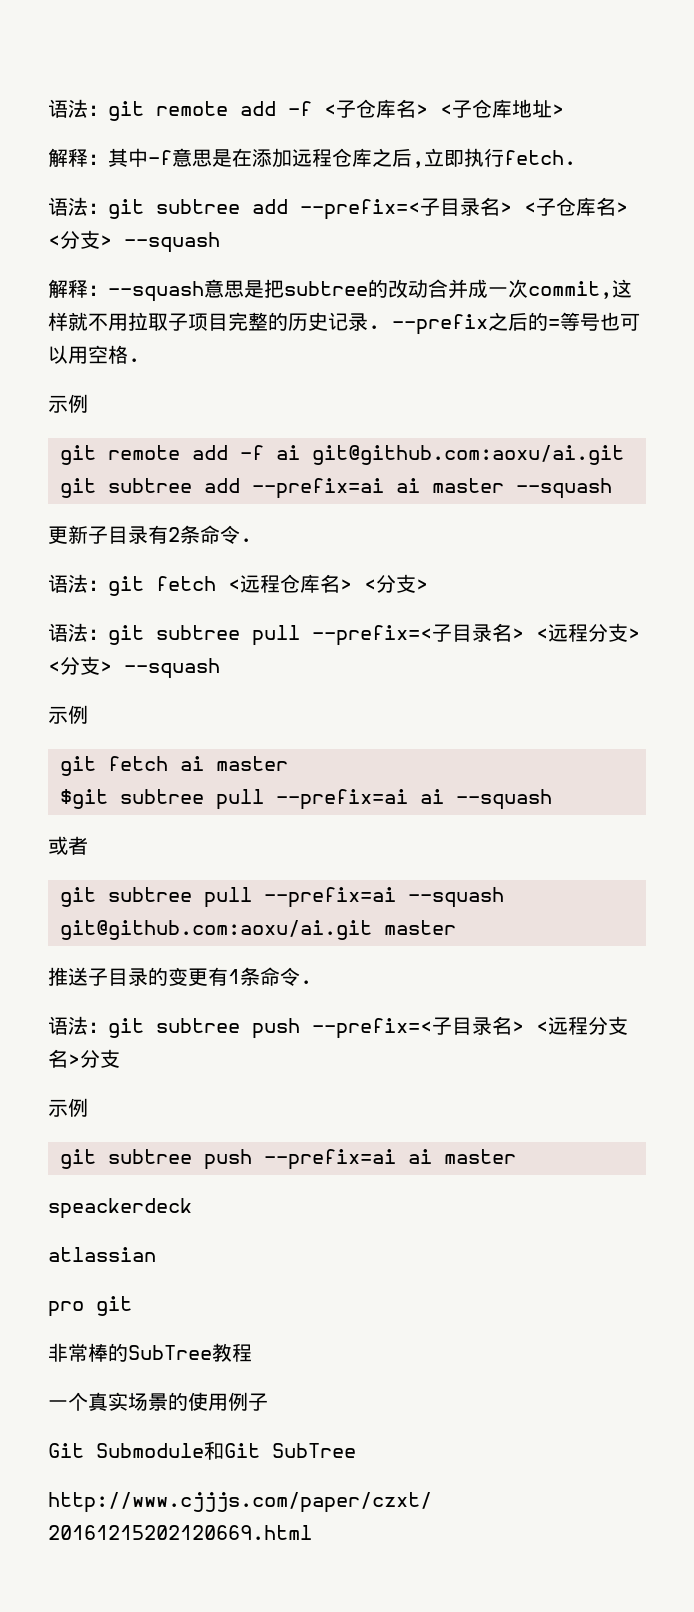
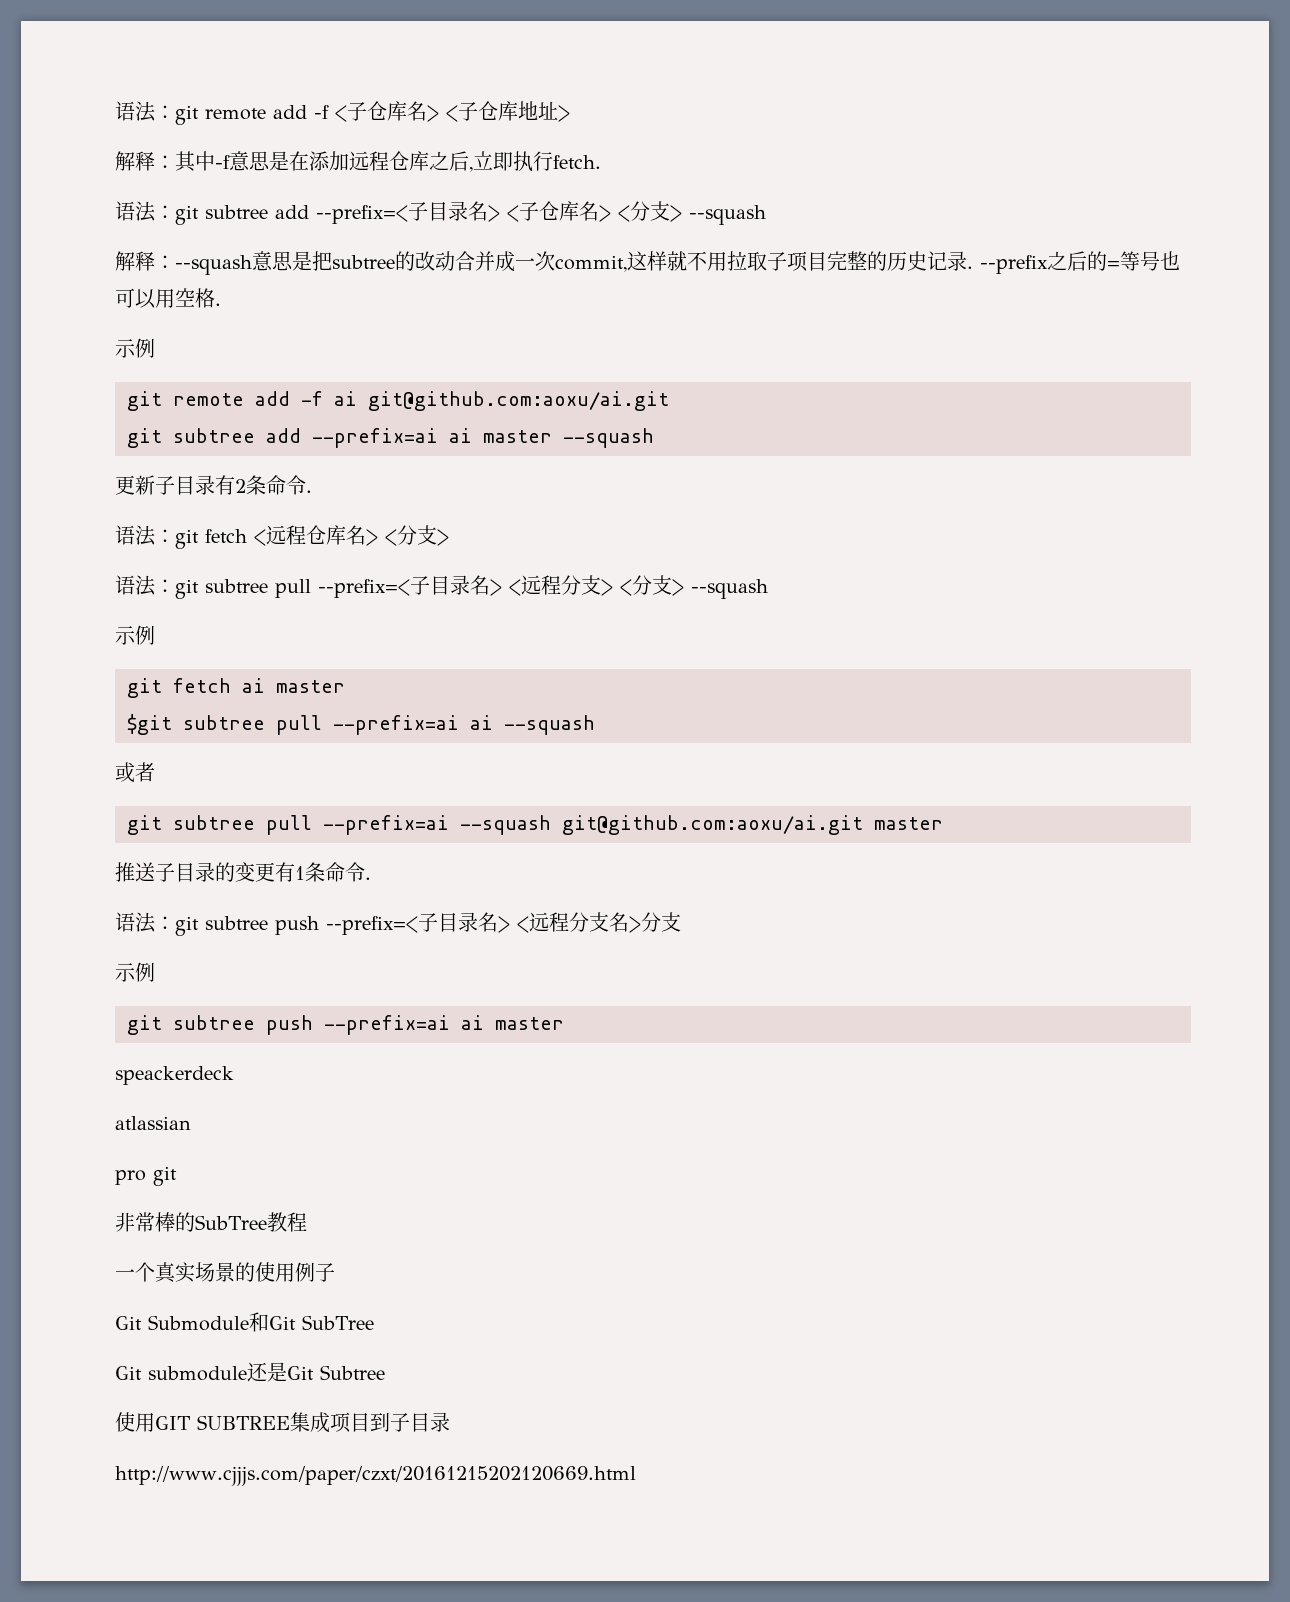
(356, 1450) none -> [115,1362,385,1382] [115,1412,450,1433] // Git submodule还是Git Subtree // 使用GIT SUBTREE集成项目到子目录

